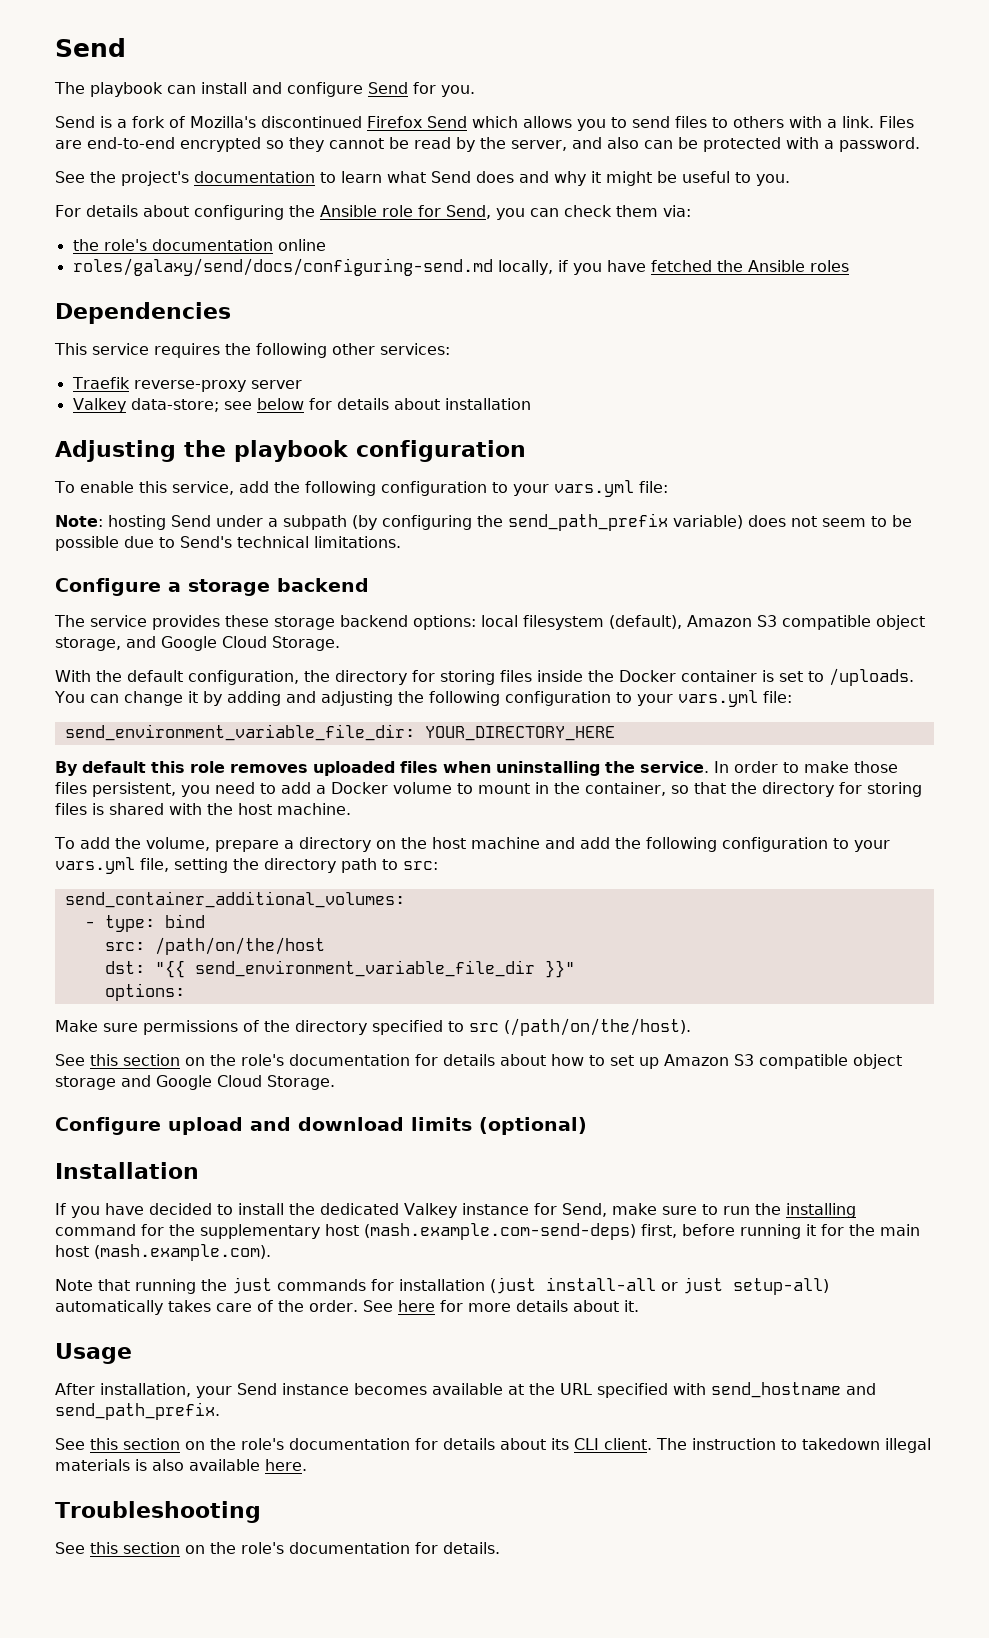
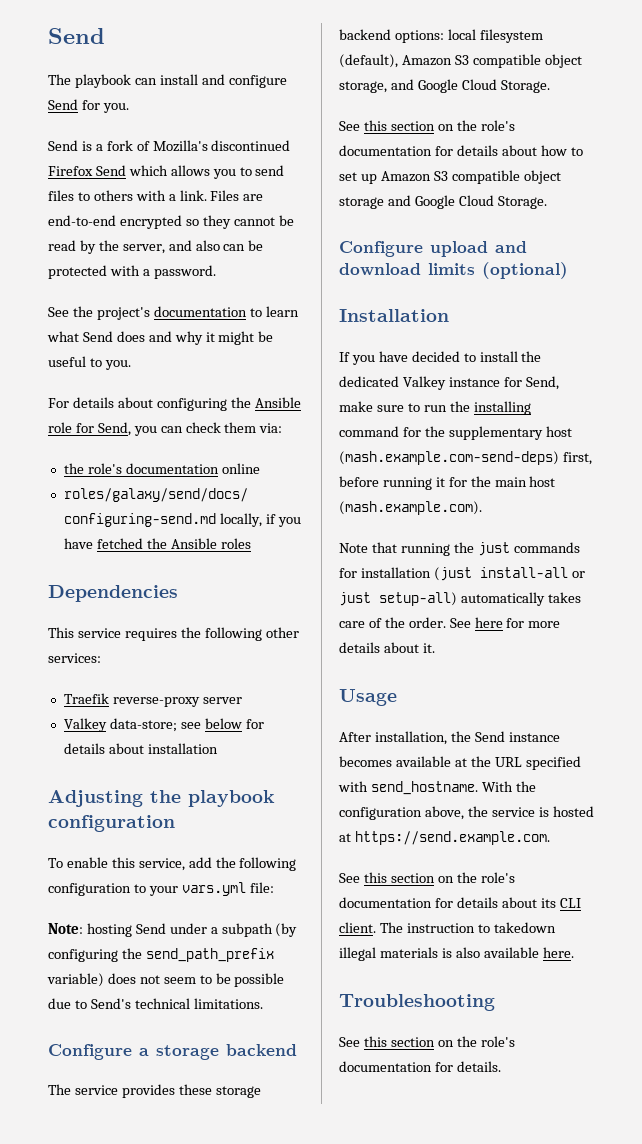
[55,668,914,686] [54,690,792,707] [64,724,615,741] [55,761,898,776] [55,782,922,797] [55,803,351,815] [54,837,890,852] [55,857,438,874] [64,891,405,908] [84,914,205,932] [104,937,325,955] [104,960,575,978] [104,983,185,1001] [55,1018,691,1036] // With the default configuration, the directory for storing files inside the Docker container is set to /uploads. You can change it by adding and adjusting the following configuration to your vars.yml file: // send_environment_variable_file_dir: YOUR_DIRECTORY_HERE // By default this role removes uploaded files when uninstalling the service. In order to make those files persistent, you need to add a Docker volume to mount in the container, so that the directory for storing files is shared with the host machine. // To add the volume, prepare a directory on the host machine and add the following configuration to your vars.yml file, setting the directory path to src: // send_container_additional_volumes: // - type: bind // src: /path/on/the/host // dst: "{{ send_environment_variable_file_dir }}" // options: // Make sure permissions of the directory specified to src (/path/on/the/host). -> (550, 86) none
[196,1386,232,1398] your -> [450,731,471,742] the
[711,1382,876,1398] [55,1402,220,1420] send_hostname and send_path_prefix. -> [370,781,536,795] [339,806,594,820] [339,831,550,845] send_hostname. With the configuration above, the service is hosted at https://send.example.com.

